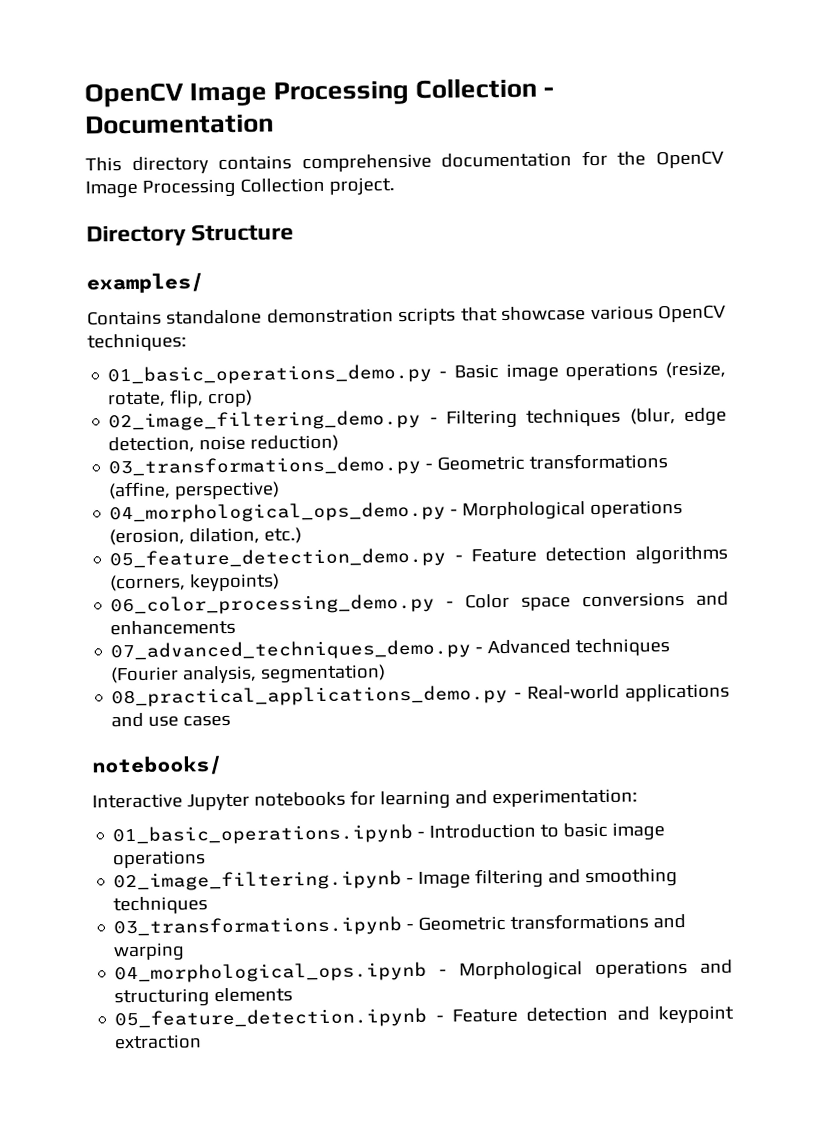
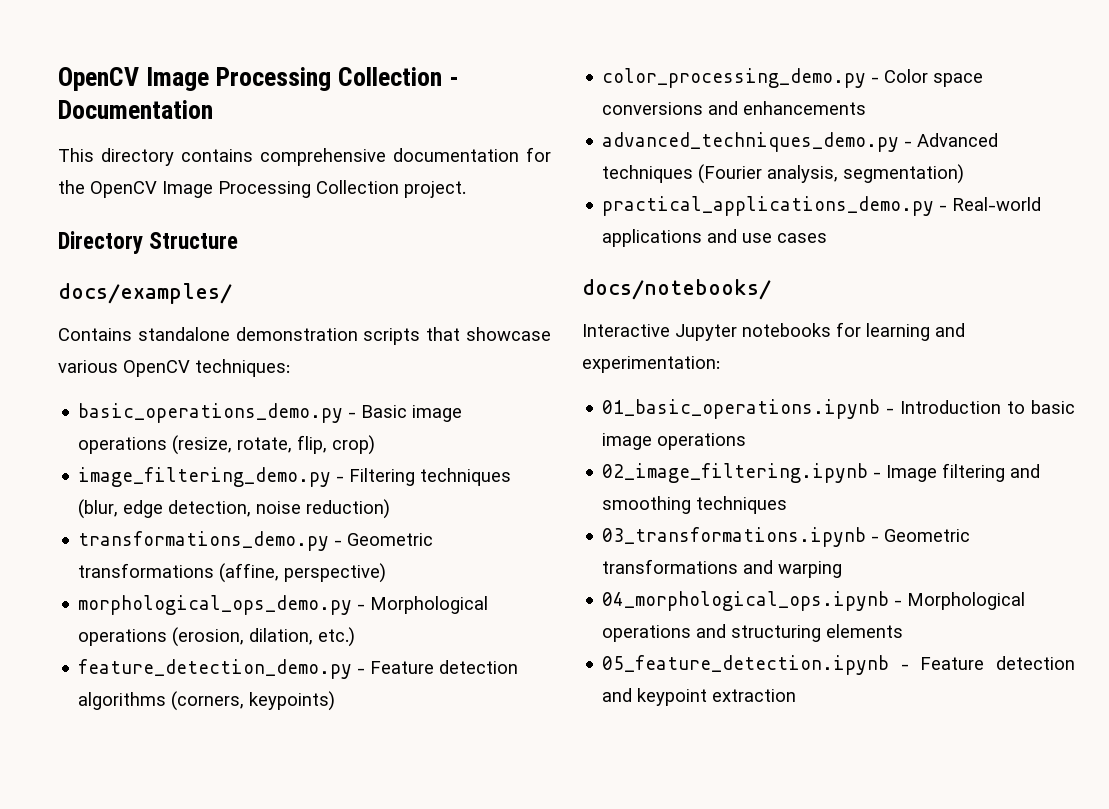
[86,272,204,294] examples/ -> [58,283,232,304] docs/examples/
[107,363,433,386] 01_basic_operations_demo.py -> [78,403,344,423] basic_operations_demo.py
[108,409,422,432] 02_image_filtering_demo.py -> [78,467,332,487] image_filtering_demo.py
[108,455,422,478] 03_transformations_demo.py -> [78,531,330,551] transformations_demo.py
[109,501,447,524] 04_morphological_ops_demo.py -> [78,595,353,615] morphological_ops_demo.py
[109,547,447,570] 05_feature_detection_demo.py -> [78,659,353,679] feature_detection_demo.py
[110,593,436,616] 06_color_processing_demo.py -> [602,68,867,88] color_processing_demo.py
[110,639,472,662] 07_advanced_techniques_demo.py -> [602,132,900,152] advanced_techniques_demo.py
[111,684,509,708] 08_practical_applications_demo.py -> [602,196,935,216] practical_applications_demo.py
[91,755,223,776] notebooks/ -> [582,279,771,300] docs/notebooks/

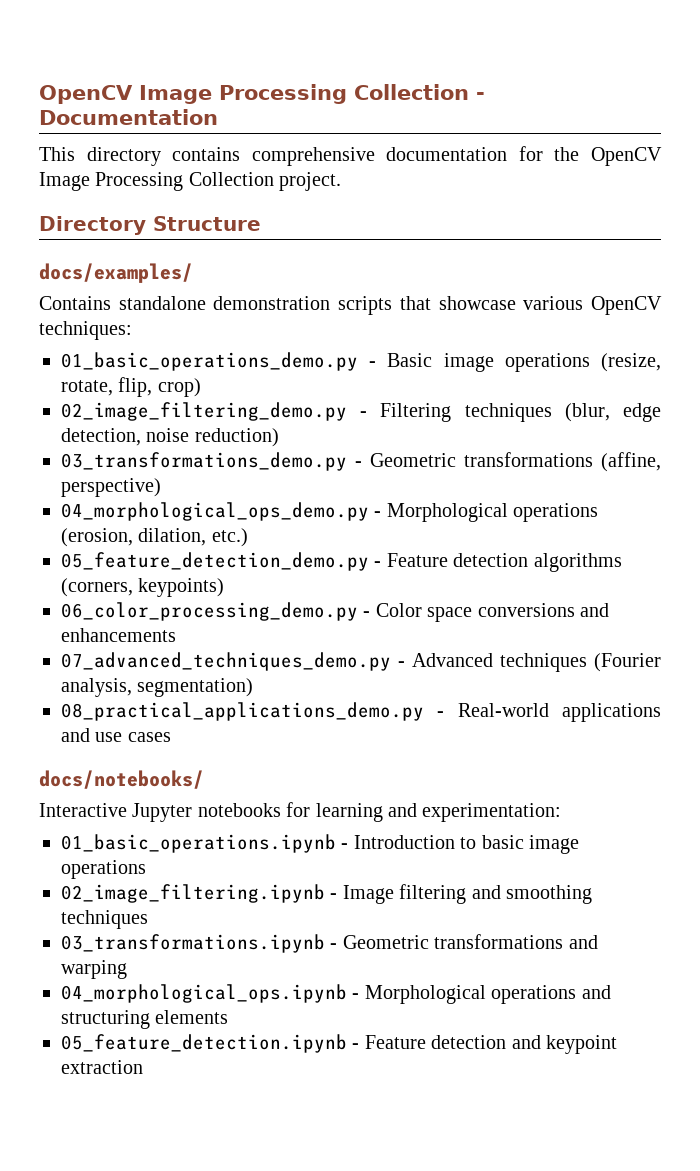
[78,403,344,423] basic_operations_demo.py -> [61,352,358,371] 01_basic_operations_demo.py
[78,467,332,487] image_filtering_demo.py -> [61,402,347,421] 02_image_filtering_demo.py
[78,531,330,551] transformations_demo.py -> [61,452,347,471] 03_transformations_demo.py
[78,595,353,615] morphological_ops_demo.py -> [61,502,369,521] 04_morphological_ops_demo.py
[78,659,353,679] feature_detection_demo.py -> [61,552,369,571] 05_feature_detection_demo.py
[602,68,867,88] color_processing_demo.py -> [61,602,358,621] 06_color_processing_demo.py
[602,132,900,152] advanced_techniques_demo.py -> [61,652,391,671] 07_advanced_techniques_demo.py
[602,196,935,216] practical_applications_demo.py -> [61,702,424,721] 08_practical_applications_demo.py

